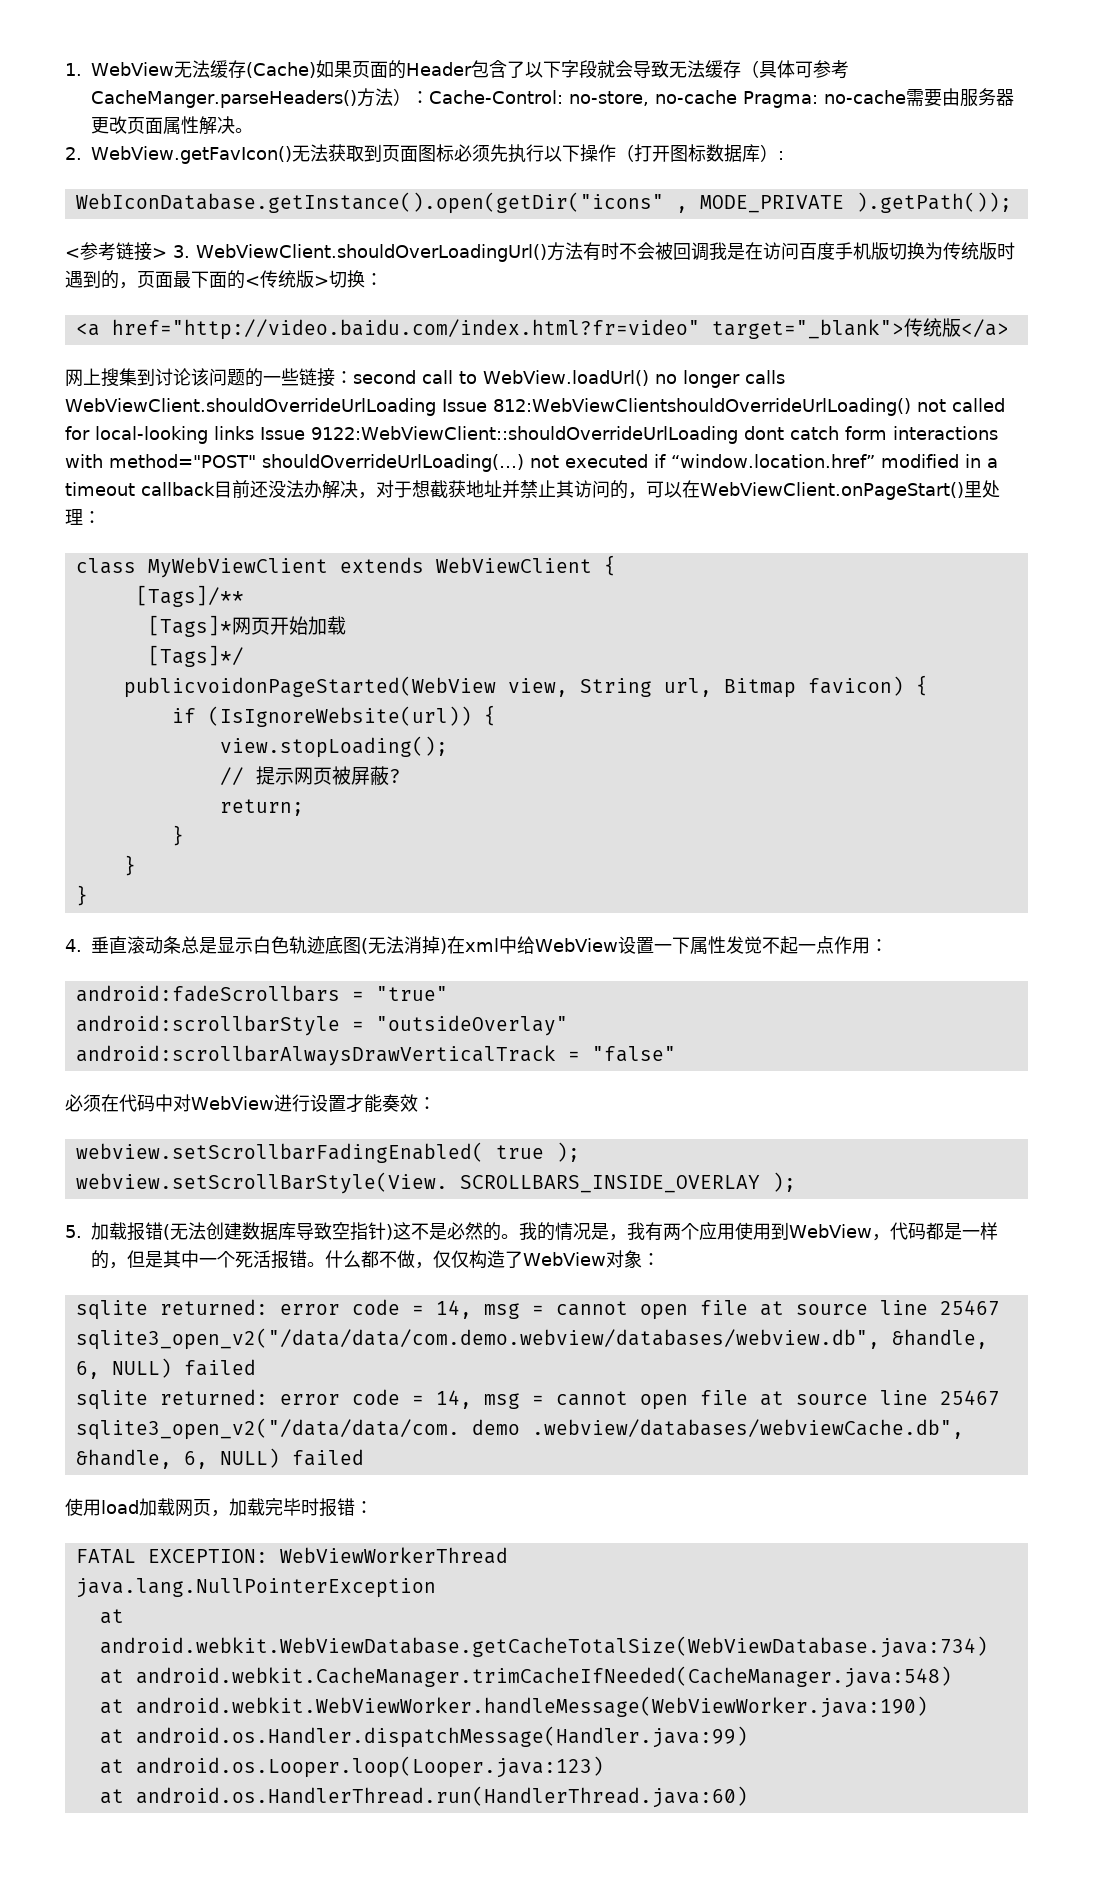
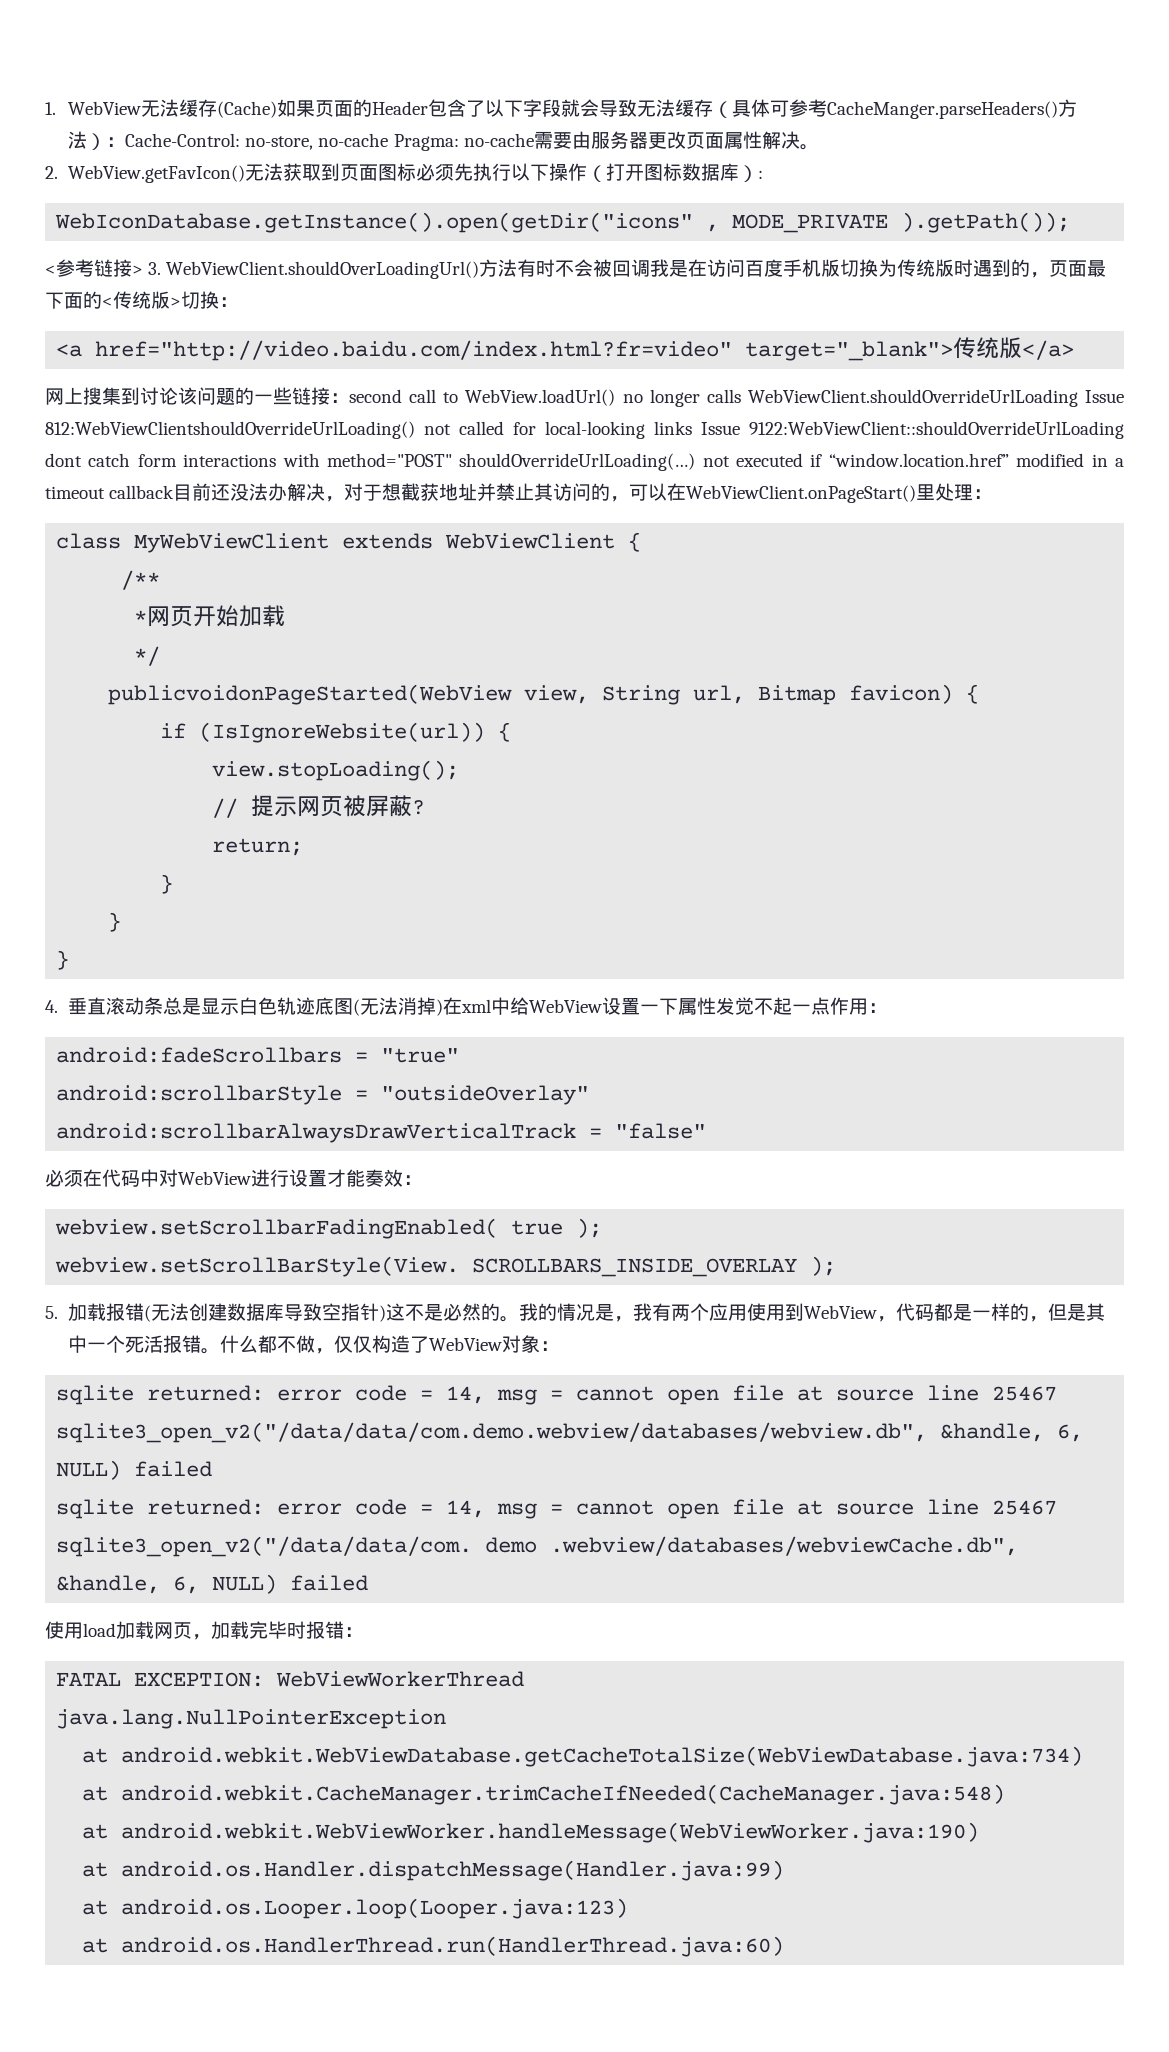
[135,585,244,607] [147,615,232,637] [Tags]/** // [Tags]* -> [121,570,161,590] [134,610,148,624] /** // *
[147,645,244,667] [Tags]*/ -> [134,646,161,666] */

